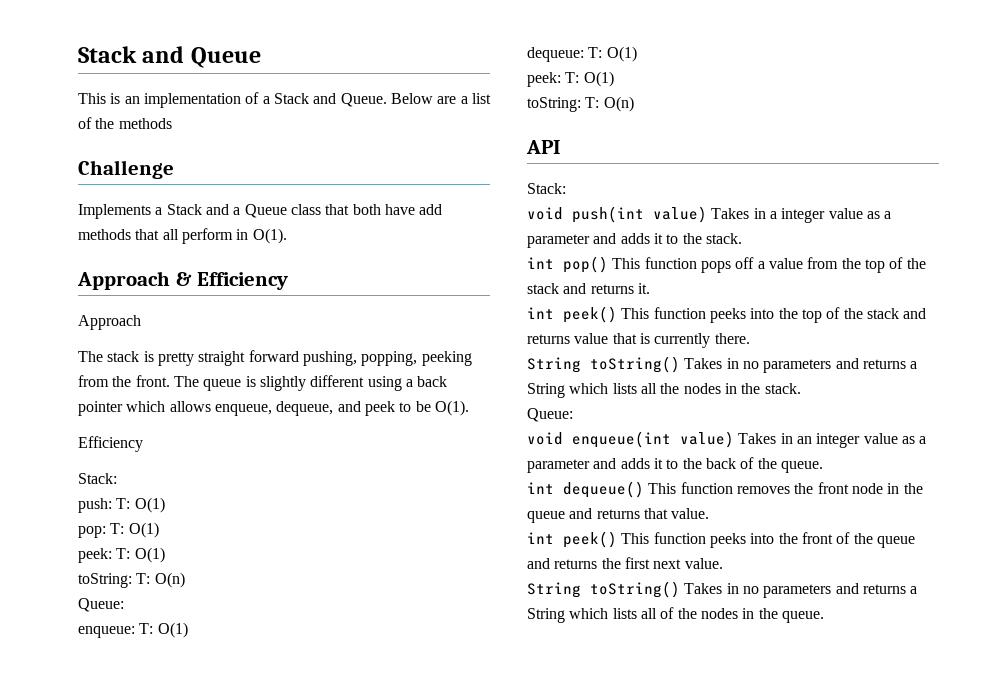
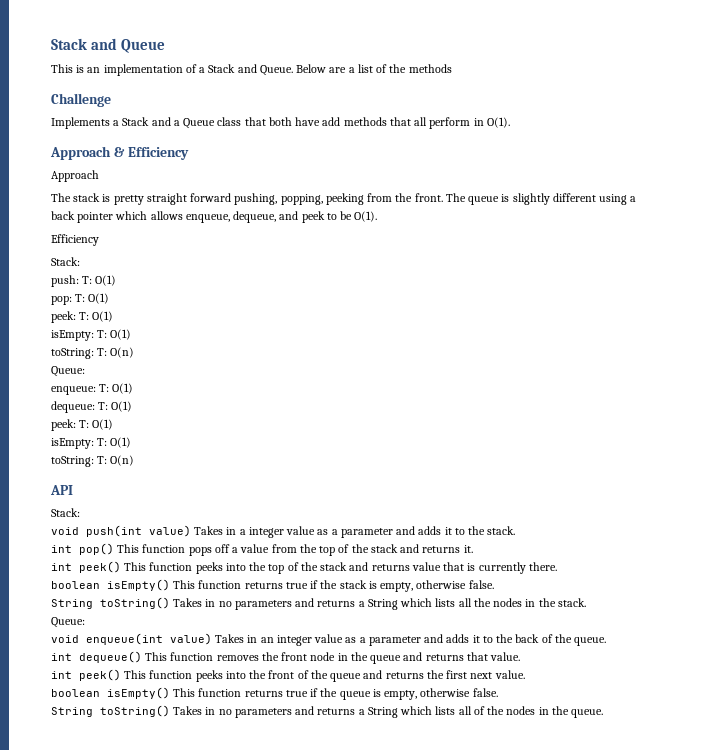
(165, 555) none -> [51,329,132,341] // isEmpty: T: O(1)
(614, 79) none -> [51,437,132,449] // isEmpty: T: O(1)
(750, 338) none -> [51,579,494,592] // boolean isEmpty() This function returns true if the stack is empty, otherwise false.
(723, 563) none -> [51,687,498,700] // boolean isEmpty() This function returns true if the queue is empty, otherwise false.

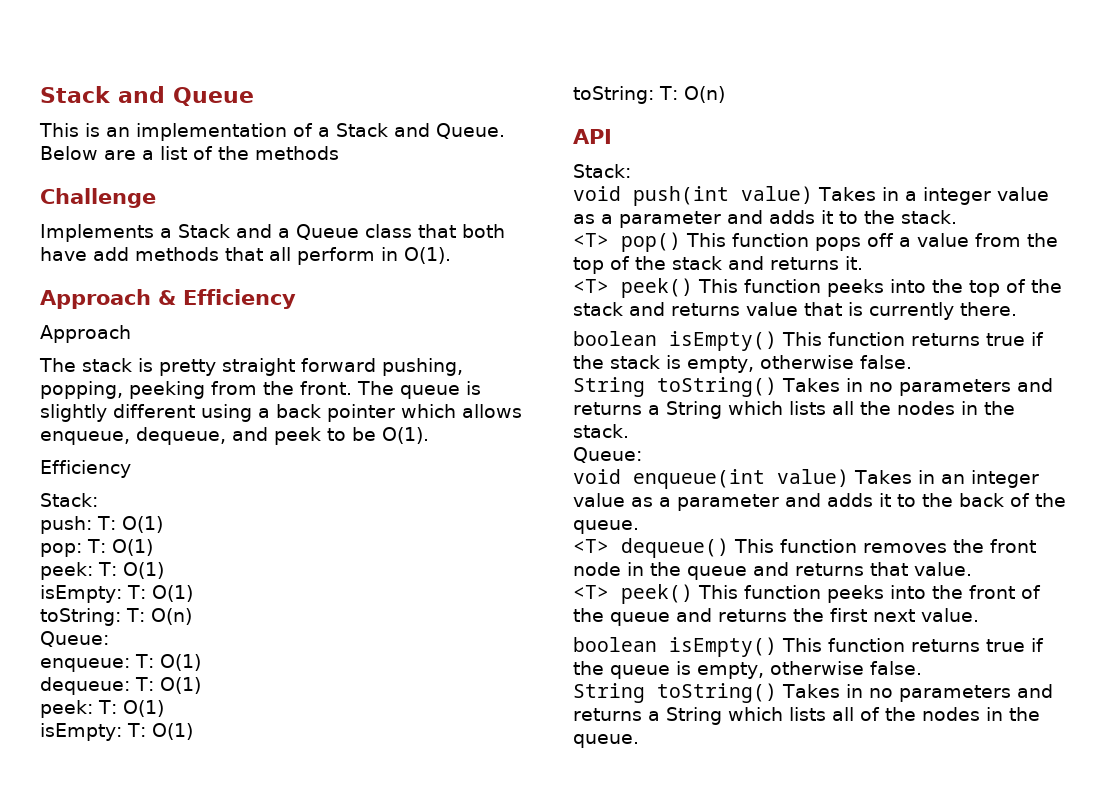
[51,545,72,553] int -> [573,233,609,247] <T>
[51,563,72,571] int -> [573,279,609,293] <T>
[51,653,72,661] int -> [573,539,609,553] <T>
[51,671,72,679] int -> [573,585,609,599] <T>

